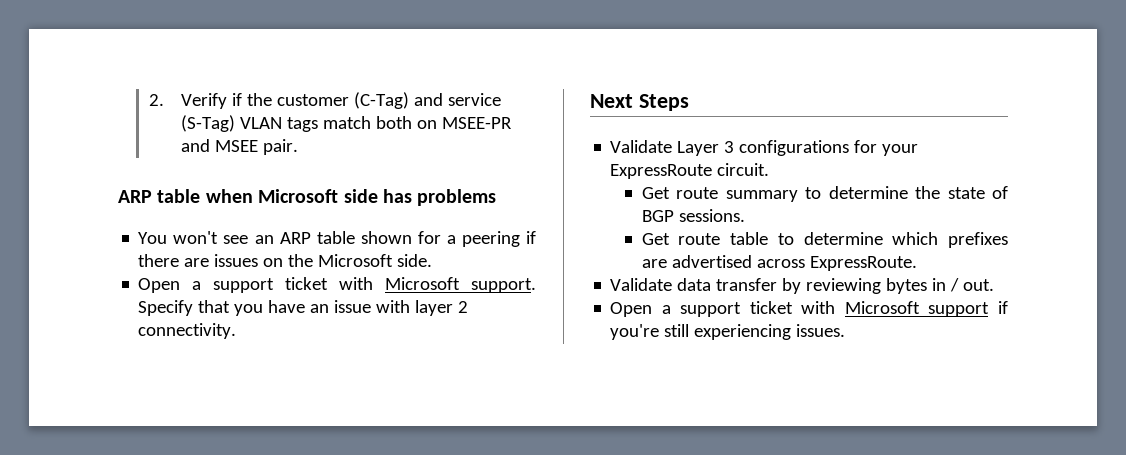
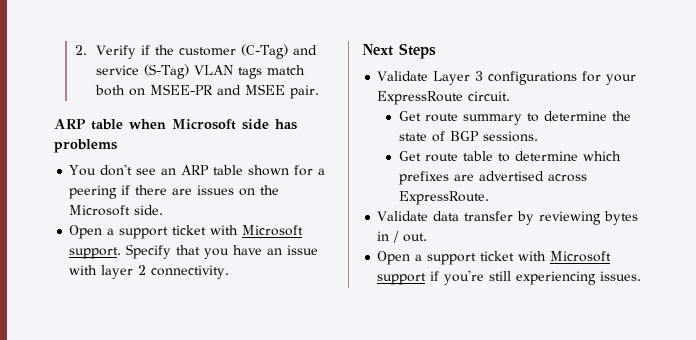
[173,231,219,244] won't -> [100,164,133,176] don't

